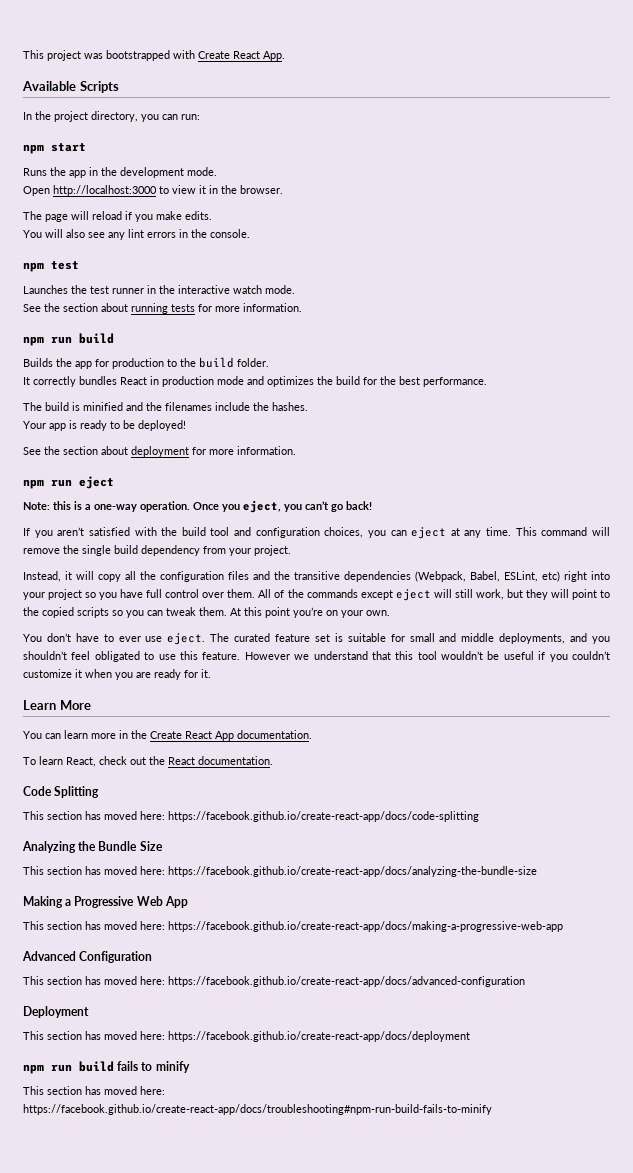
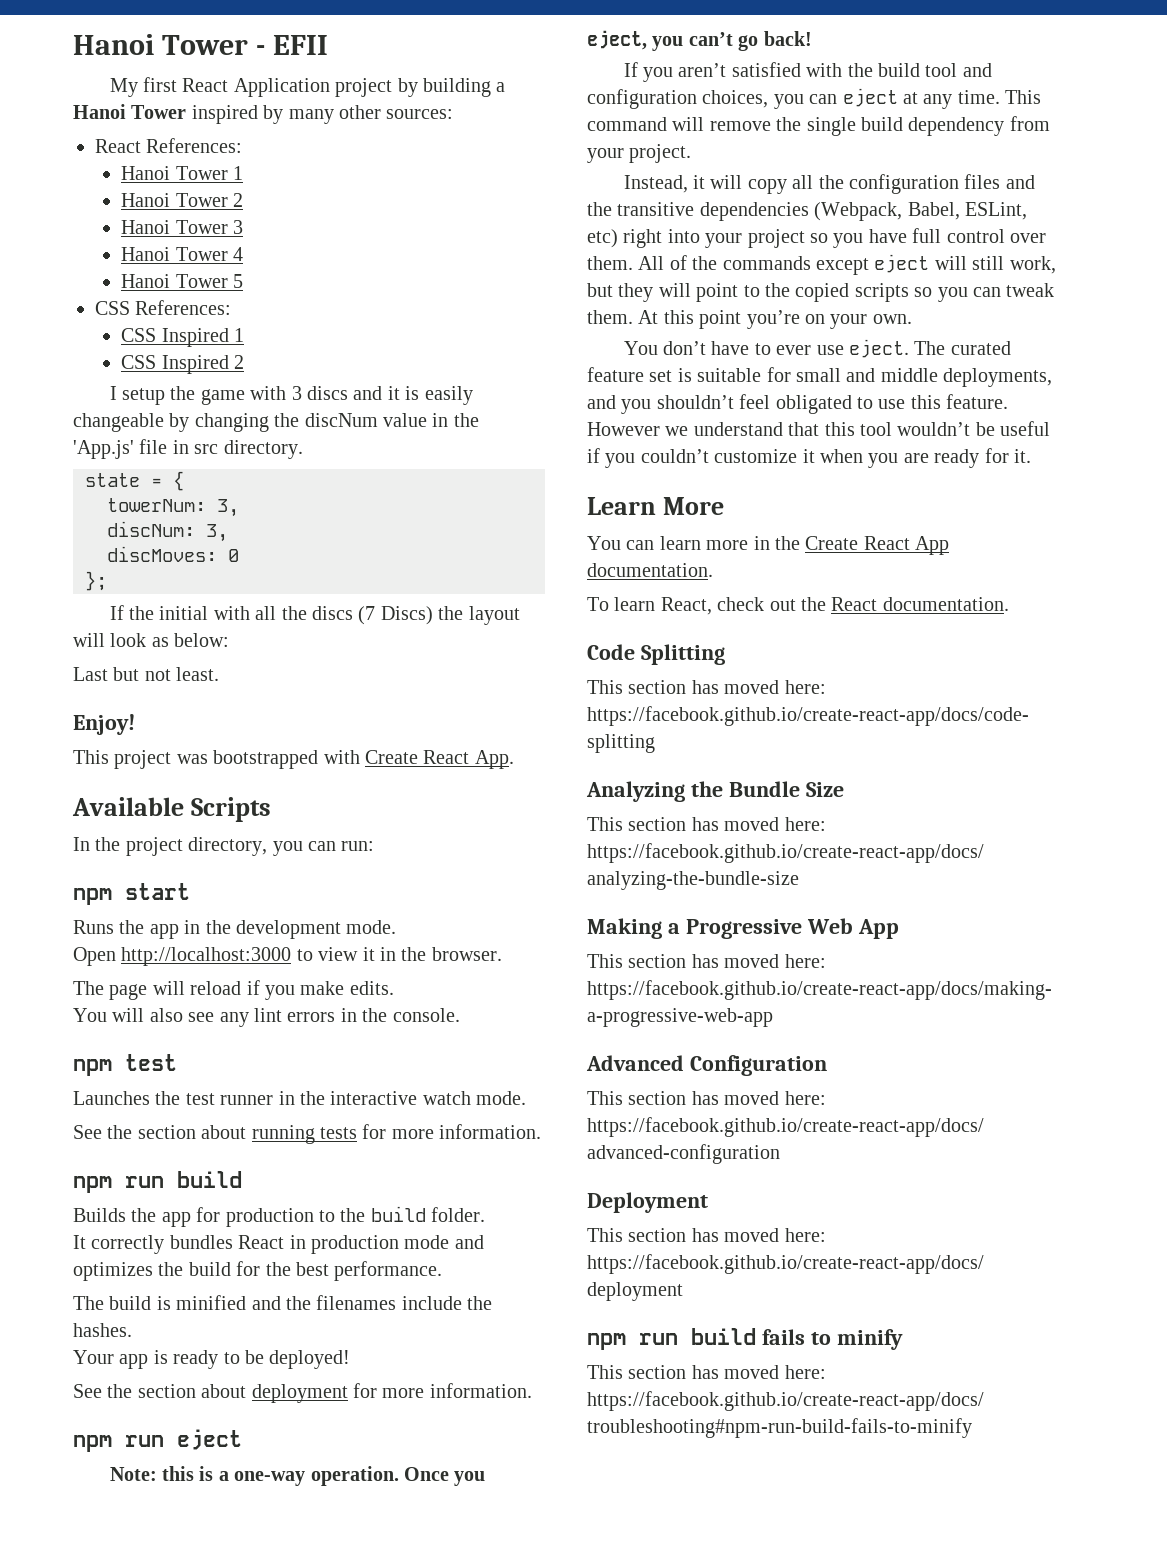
(23, 54) none -> [73,34,329,55] [109,77,506,97] [73,104,454,124] [95,138,243,153] [121,166,243,180] [121,193,243,207] [121,220,243,234] [121,247,243,261] [121,274,243,288] [95,300,232,315] [121,328,244,347] [121,355,244,374] [109,386,473,405] [73,413,479,432] [73,439,303,459] [85,471,184,491] [107,498,239,517] [107,521,228,542] [107,546,239,562] [85,571,107,591] [109,605,520,625] [73,633,230,647] [73,667,220,681] [73,714,135,735] Hanoi Tower - EFII // My first React Application project by building a Hanoi Tower inspired by many other sources: // React References: // Hanoi Tower 1 // Hanoi Tower 2 // Hanoi Tower 3 // Hanoi Tower 4 // Hanoi Tower 5 // CSS References: // CSS Inspired 1 // CSS Inspired 2 // I setup the game with 3 discs and it is easily changeable by changing the discNum value in the 'App.js' file in src directory. // state = { // towerNum: 3, // discNum: 3, // discMoves: 0 // }; // If the initial with all the discs (7 Discs) the layout will look as below: // Last but not least. // Enjoy! //

